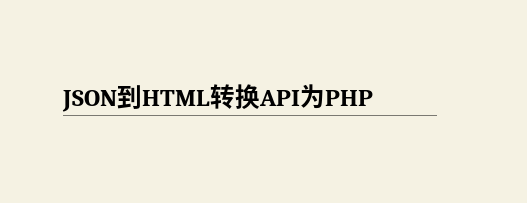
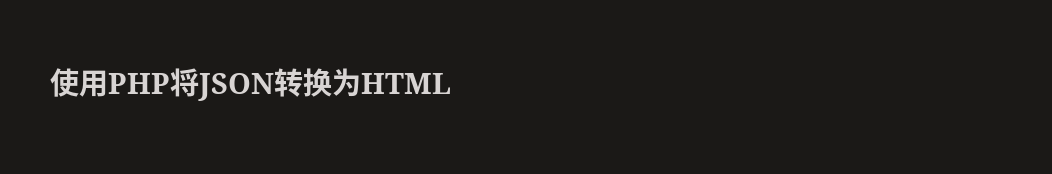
[62,84,373,112] JSON到HTML转换API为PHP -> [50,68,451,101] 使用PHP将JSON转换为HTML

